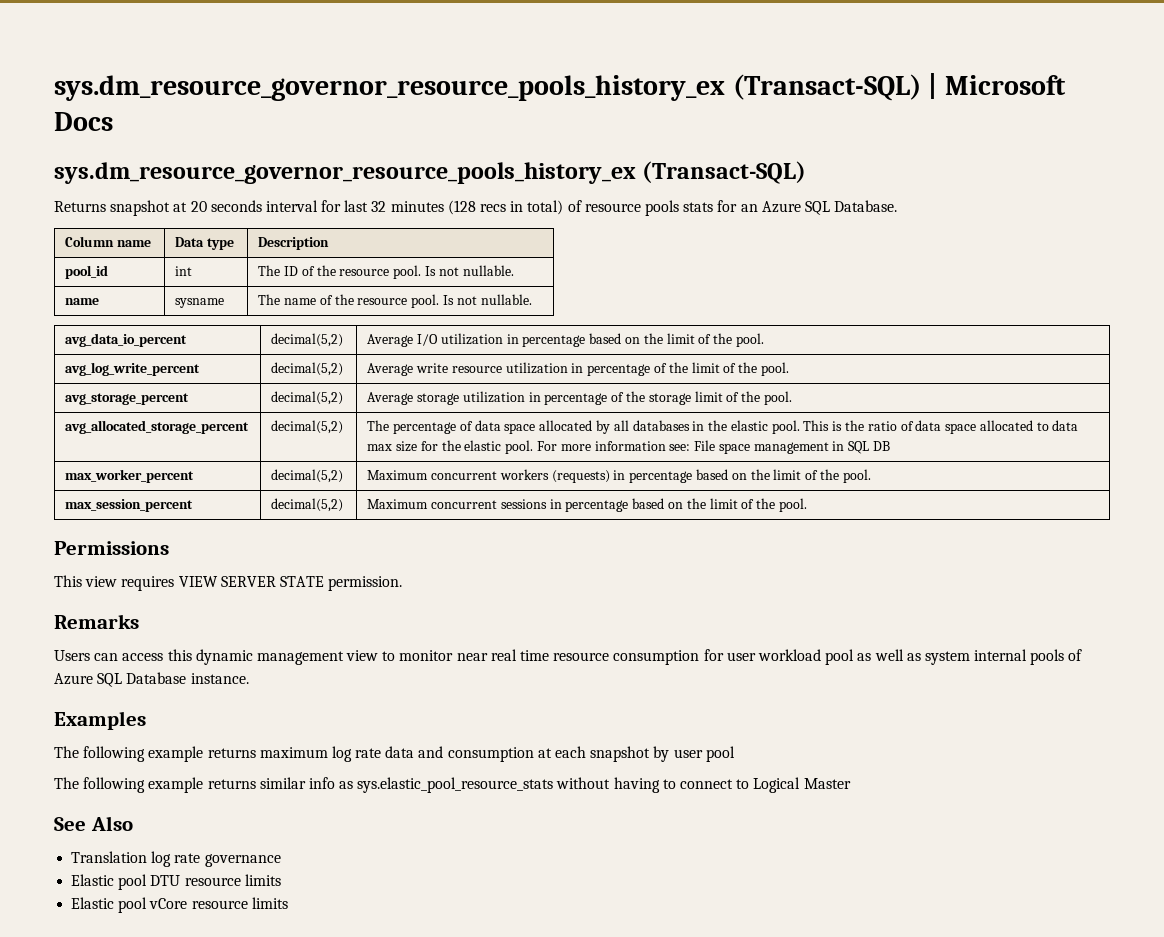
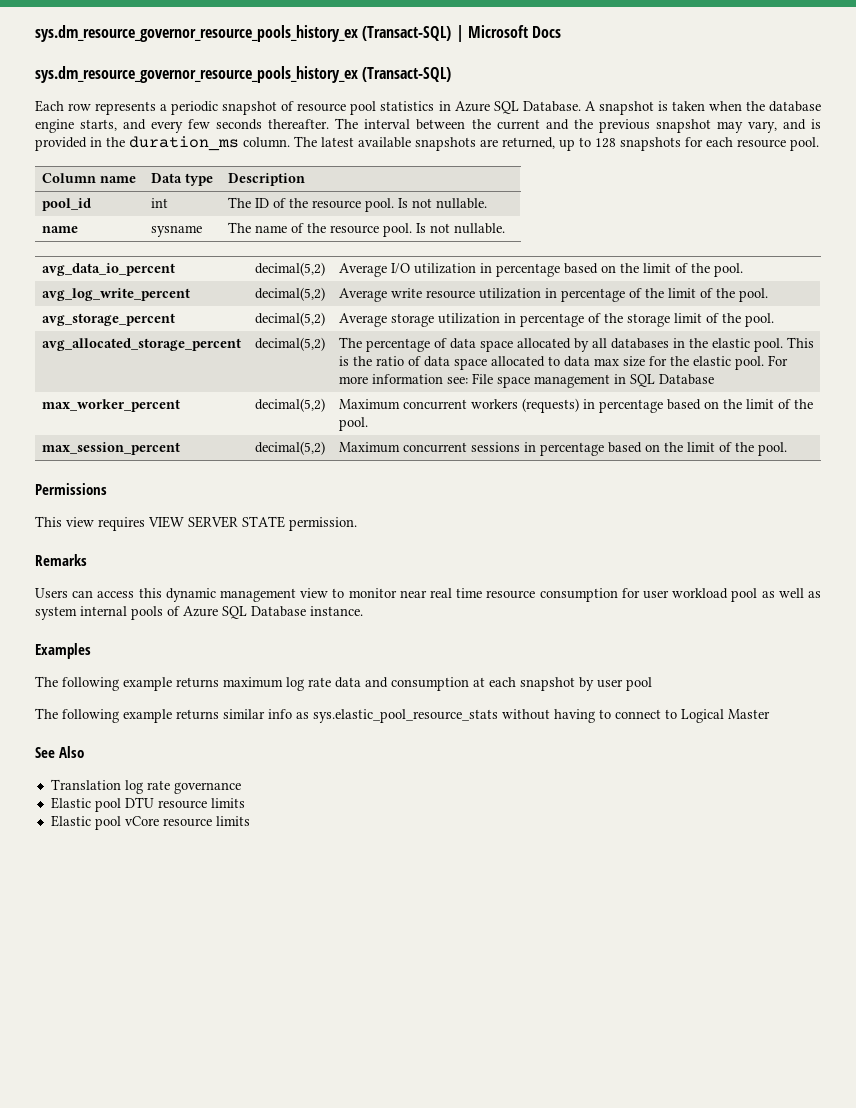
[54,200,898,216] Returns snapshot at 20 seconds interval for last 32 minutes (128 recs in total) of resource pools stats for an Azure SQL Database. -> [35,100,821,115] [35,118,822,133] [35,136,819,151] Each row represents a periodic snapshot of resource pool statistics in Azure SQL Database. A snapshot is taken when the database engine starts, and every few seconds thereafter. The interval between the current and the previous snapshot may vary, and is provided in the duration_ms column. The latest available snapshots are returned, up to 128 snapshots for each resource pool.
[872,441,890,451] DB -> [658,374,714,385] Database

